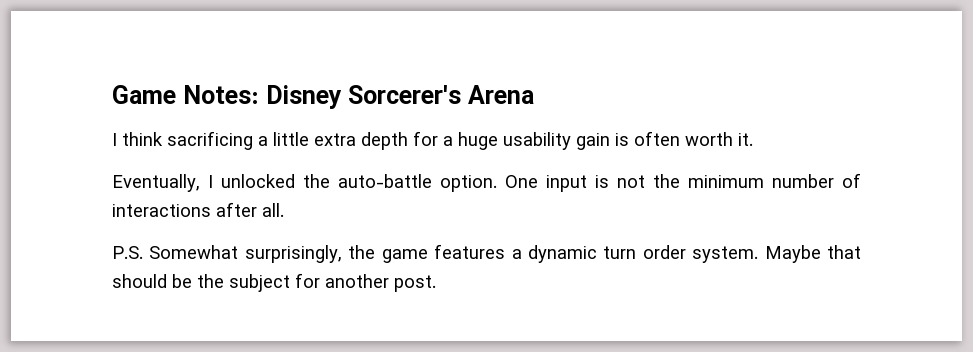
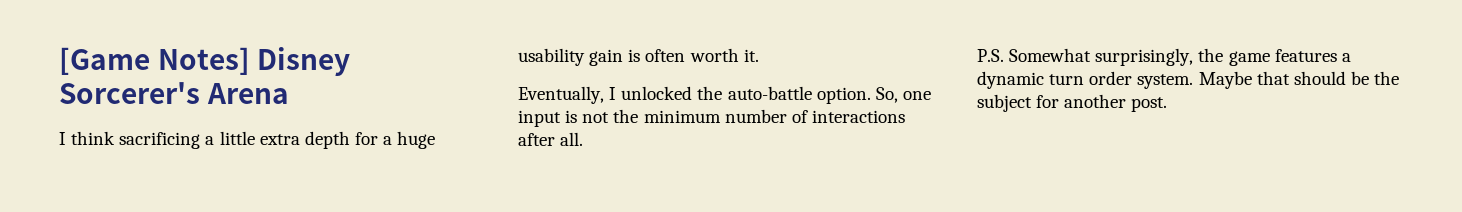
[112,85,259,104] Game Notes: -> [59,47,250,75] [Game Notes]
[505,175,538,188] One -> [875,87,931,103] So, one

